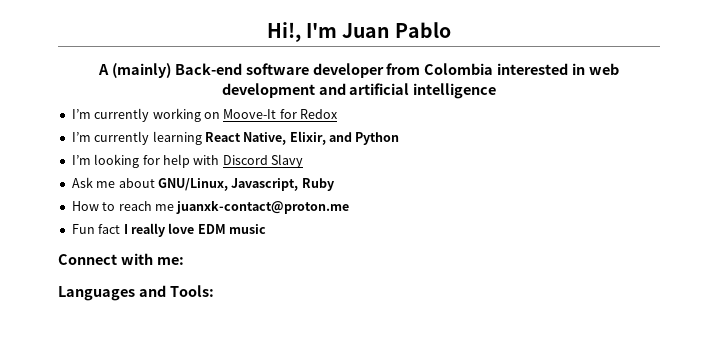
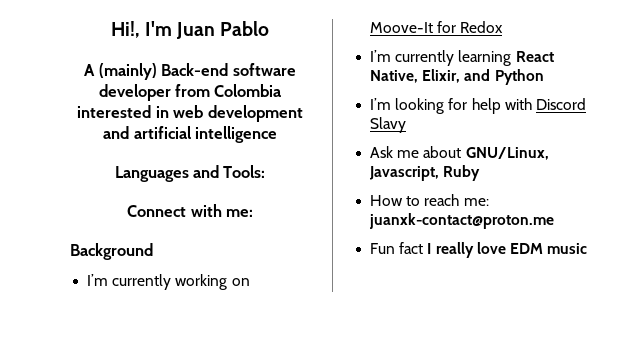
(497, 91) none -> [114,165,266,182] [127,204,253,217] [70,243,153,260] // Languages and Tools: // Connect with me: // Background
[154,204,174,211] me -> [463,198,489,206] me:
[58,253,184,265] [58,285,214,301] // Connect with me: // Languages and Tools: -> (588, 248) none

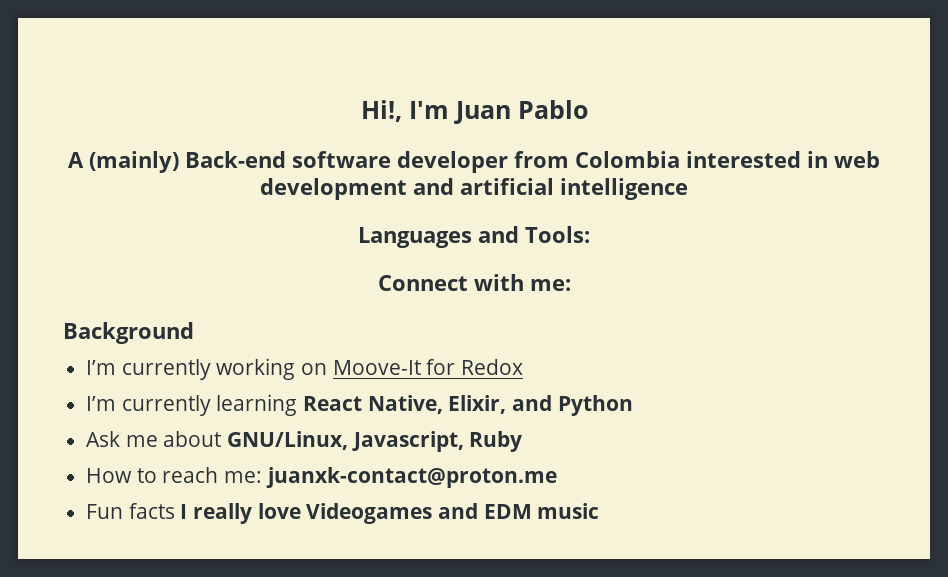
[370,98,586,114] [370,117,407,133] // I’m looking for help with Discord Slavy -> (633, 405) none
[399,242,424,254] fact -> [128,503,175,519] facts
(506, 248) none -> [306,503,479,524] Videogames and

